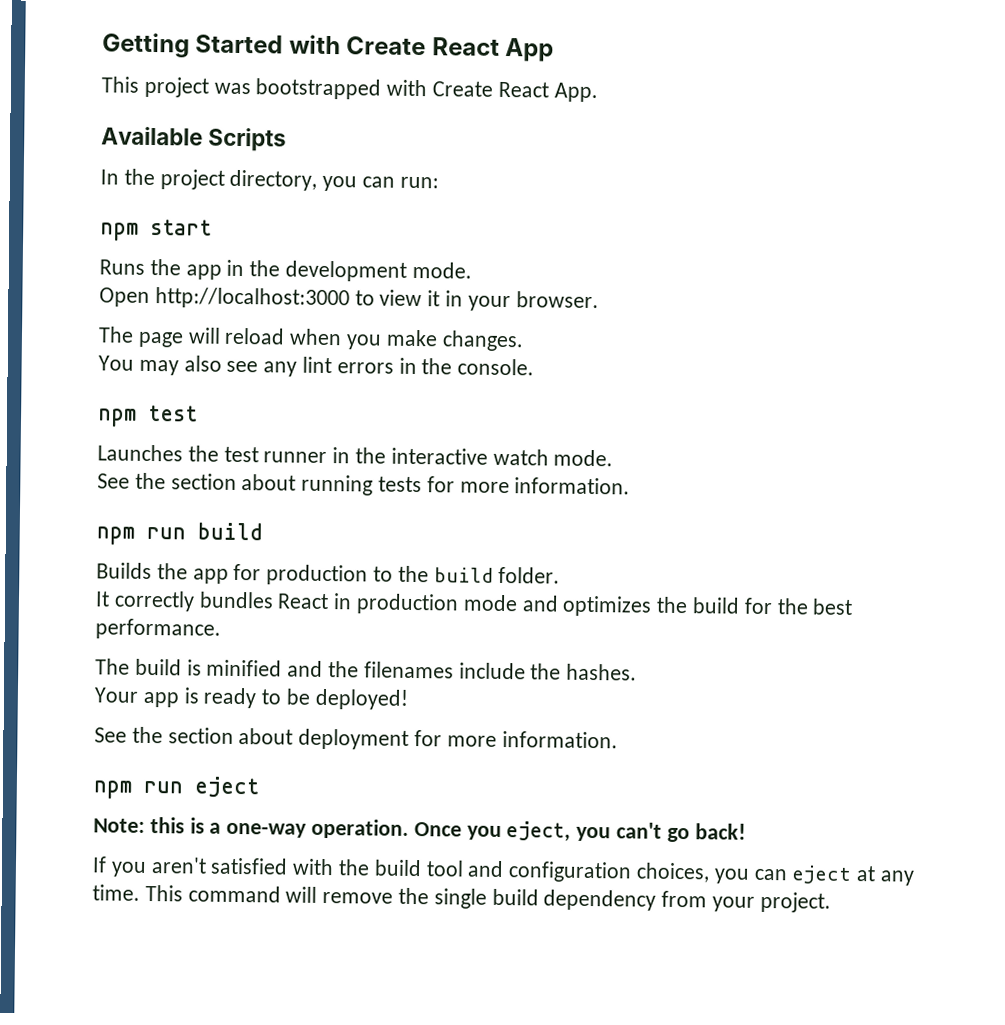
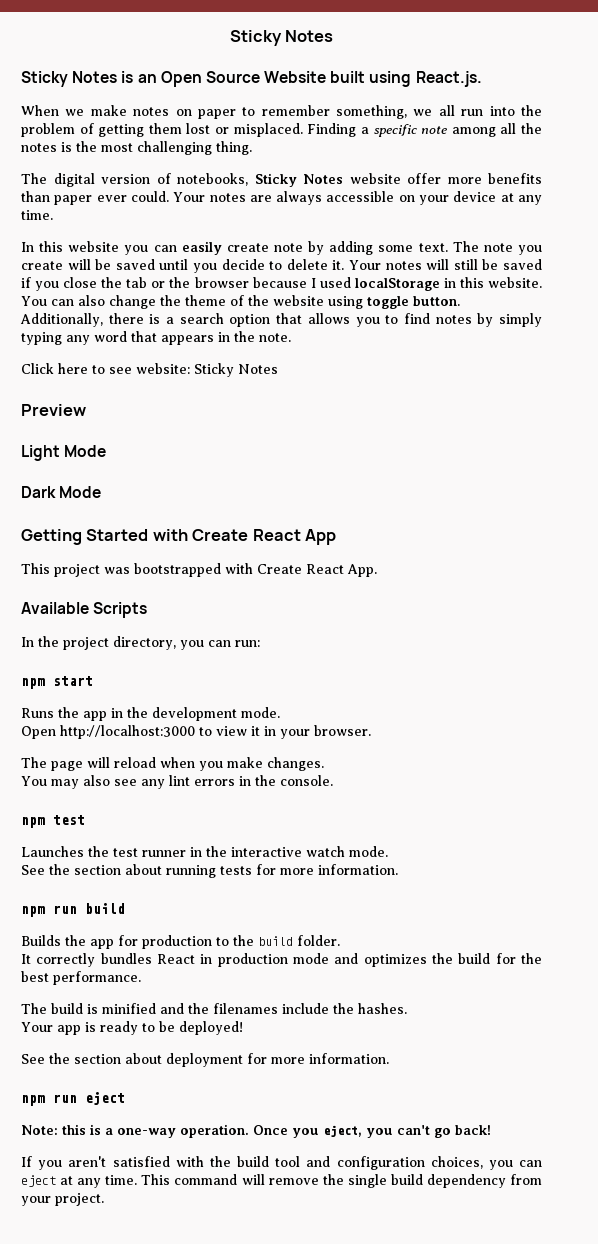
(102, 45) none -> [229,30,334,46] [21,71,482,87] [21,105,542,119] [21,123,543,137] [21,141,252,155] [21,173,542,187] [21,191,543,205] [21,210,53,220] [21,241,543,255] [21,259,543,273] [21,277,542,291] [21,295,460,309] [20,313,542,327] [21,331,291,345] [21,363,278,377] [21,404,86,416] [21,445,107,461] [21,486,102,498] Sticky Notes // Sticky Notes is an Open Source Website built using React.js. // When we make notes on paper to remember something, we all run into the problem of getting them lost or misplaced. Finding a specific note among all the notes is the most challenging thing. // The digital version of notebooks, Sticky Notes website offer more benefits than paper ever could. Your notes are always accessible on your device at any time. // In this website you can easily create note by adding some text. The note you create will be saved until you decide to delete it. Your notes will still be saved if you close the tab or the browser because I used localStorage in this website. You can also change the theme of the website using toggle button. Additionally, there is a search option that allows you to find notes by simply typing any word that appears in the note. // Click here to see website: Sticky Notes // Preview // Light Mode // Dark Mode //

